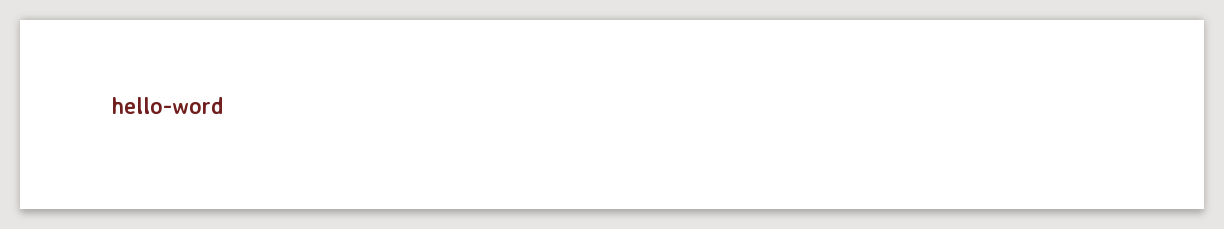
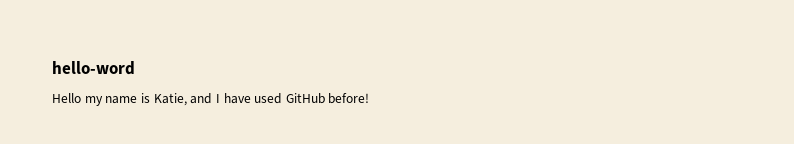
(224, 105) none -> [52,93,370,106] // Hello my name is Katie, and I have used GitHub before!

